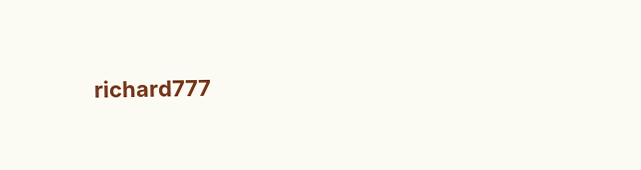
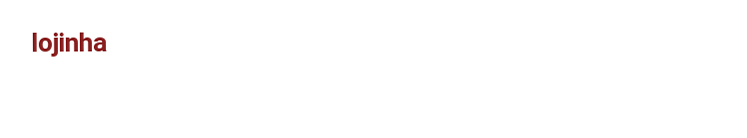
[93,78,212,98] richard777 -> [30,32,107,57] lojinha

